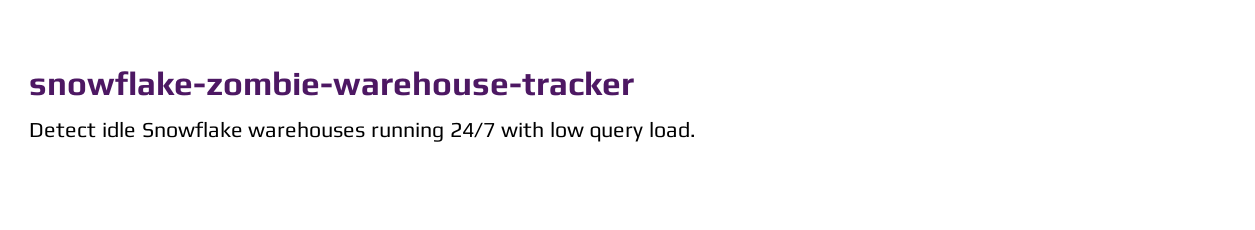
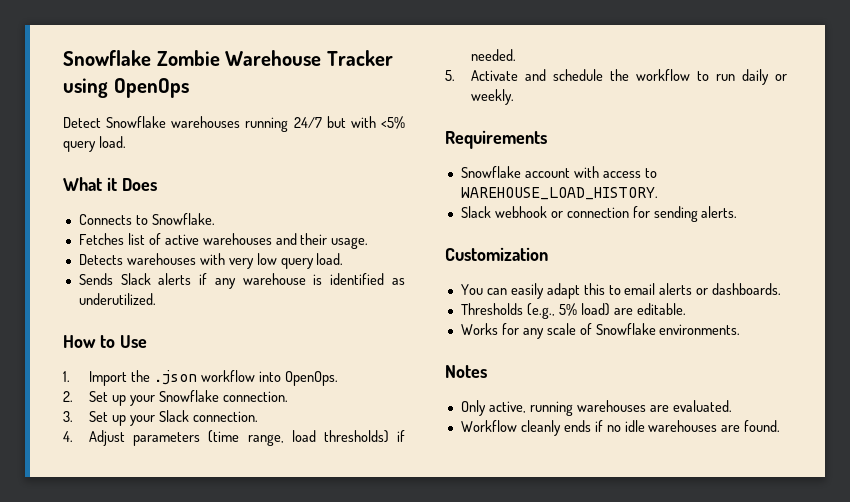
[29,71,634,96] snowflake-zombie-warehouse-tracker -> [63,50,393,66] [63,78,189,98] Snowflake Zombie Warehouse Tracker using OpenOps
[101,121,136,138] idle -> (101, 122) none
[500,121,697,142] with low query load. -> [326,116,406,129] [63,136,126,152] [63,177,157,191] [78,213,215,225] [78,233,369,249] [78,253,344,269] [78,273,406,289] [78,293,156,305] [63,335,147,348] [63,370,338,386] [63,390,288,406] [63,410,258,426] [63,430,405,446] [471,49,517,61] [445,69,787,85] [471,89,515,105] [445,130,547,149] [460,166,657,178] [460,187,658,200] [460,206,738,222] [445,247,548,261] [460,283,782,299] [460,303,686,319] [460,323,741,339] [445,365,487,378] [460,400,732,416] [460,420,781,436] but with <5% query load. // What it Does // Connects to Snowflake. // Fetches list of active warehouses and their usage. // Detects warehouses with very low query load. // Sends Slack alerts if any warehouse is identified as underutilized. // How to Use // 1. Import the .json workflow into OpenOps. // 2. Set up your Snowflake connection. // 3. Set up your Slack connection. // 4. Adjust parameters (time range, load thresholds) if needed. // 5. Activate and schedule the workflow to run daily or weekly. // Requirements // Snowflake account with access to WAREHOUSE_LOAD_HISTORY. // Slack webhook or connection for sending alerts. // Customization // You can easily adapt this to email alerts or dashboards. // Thresholds (e.g., 5% load) are editable. // Works for any scale of Snowflake environments. // Notes // Only active, running warehouses are evaluated. // Workflow cleanly ends if no idle warehouses are found.

